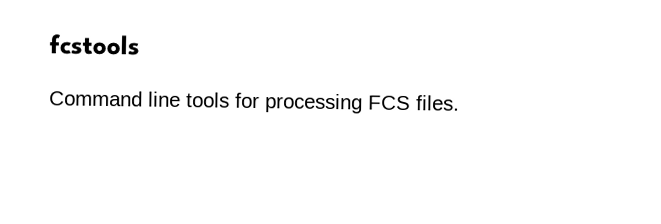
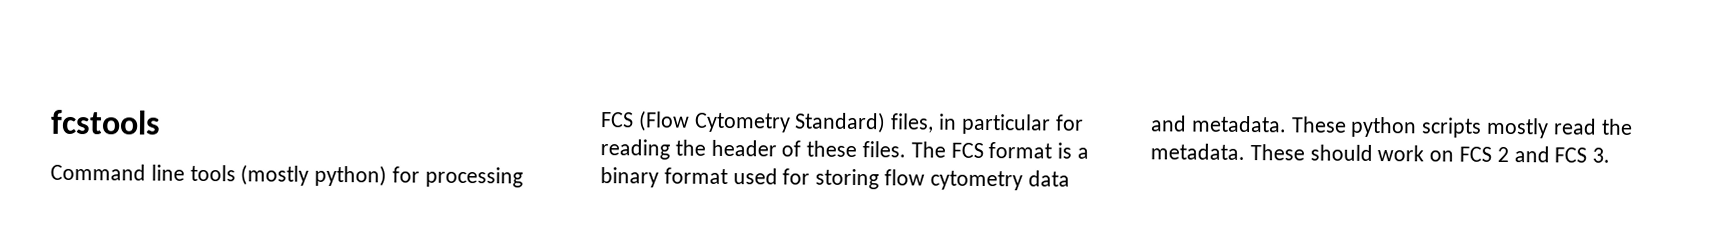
(230, 100) none -> [240,164,388,187] (mostly python)
[416,95,460,111] files. -> [637,110,1084,135] [600,139,1090,160] [600,167,1070,191] [1150,115,1633,139] [1150,143,1611,163] (Flow Cytometry Standard) files, in particular for reading the header of these files. The FCS format is a binary format used for storing flow cytometry data and metadata. These python scripts mostly read the metadata. These should work on FCS 2 and FCS 3.

